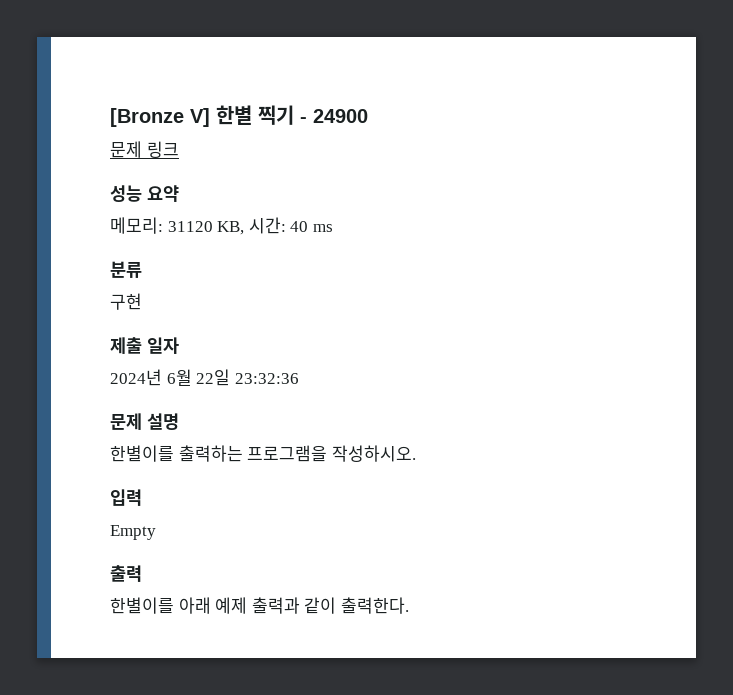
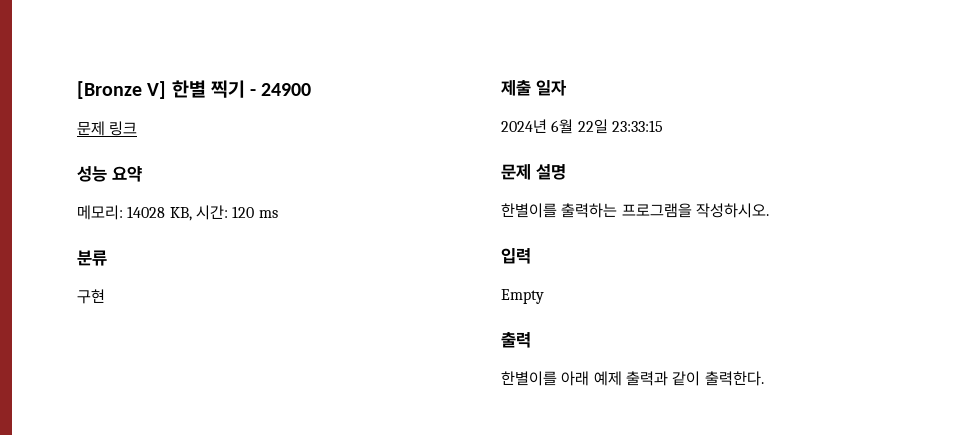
[167,221,213,232] 31120 -> [127,206,166,218] 14028
[290,221,309,232] 40 -> [232,206,255,218] 120
[234,373,299,384] 23:32:36 -> [611,120,663,132] 23:33:15

